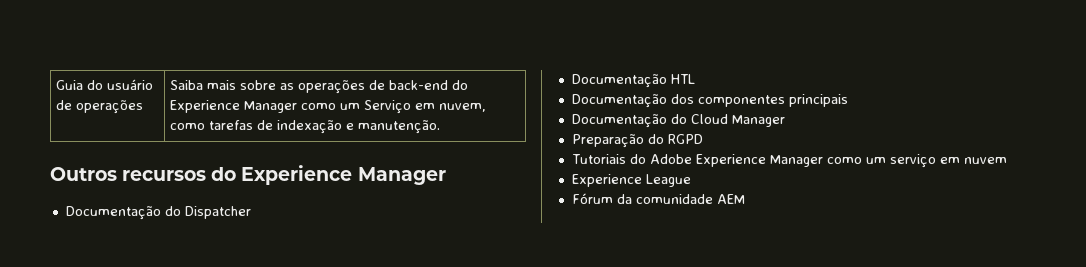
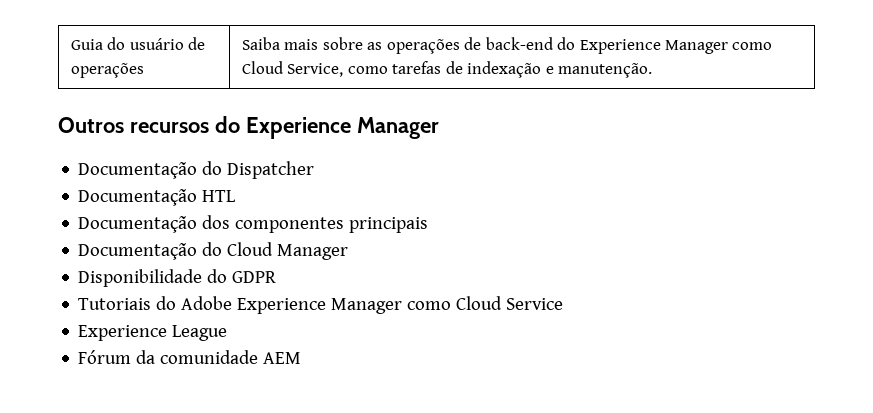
[340,100,487,114] um Serviço em nuvem, -> [241,61,344,77] Cloud Service,
[571,134,703,148] Preparação do RGPD -> [78,269,277,287] Disponibilidade do GDPR
[865,154,1007,168] um serviço em nuvem -> [456,296,564,310] Cloud Service

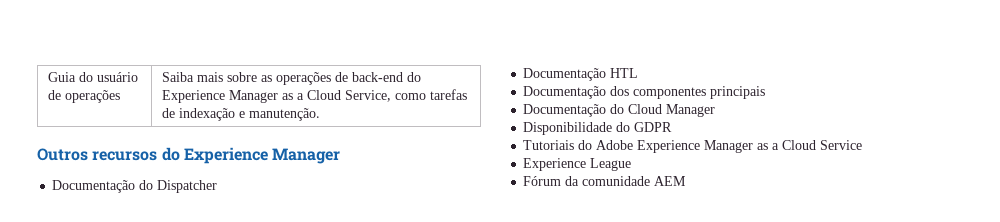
[732,42,773,50] como -> [281,93,304,100] as a
[407,301,452,310] como -> [757,143,780,150] as a

